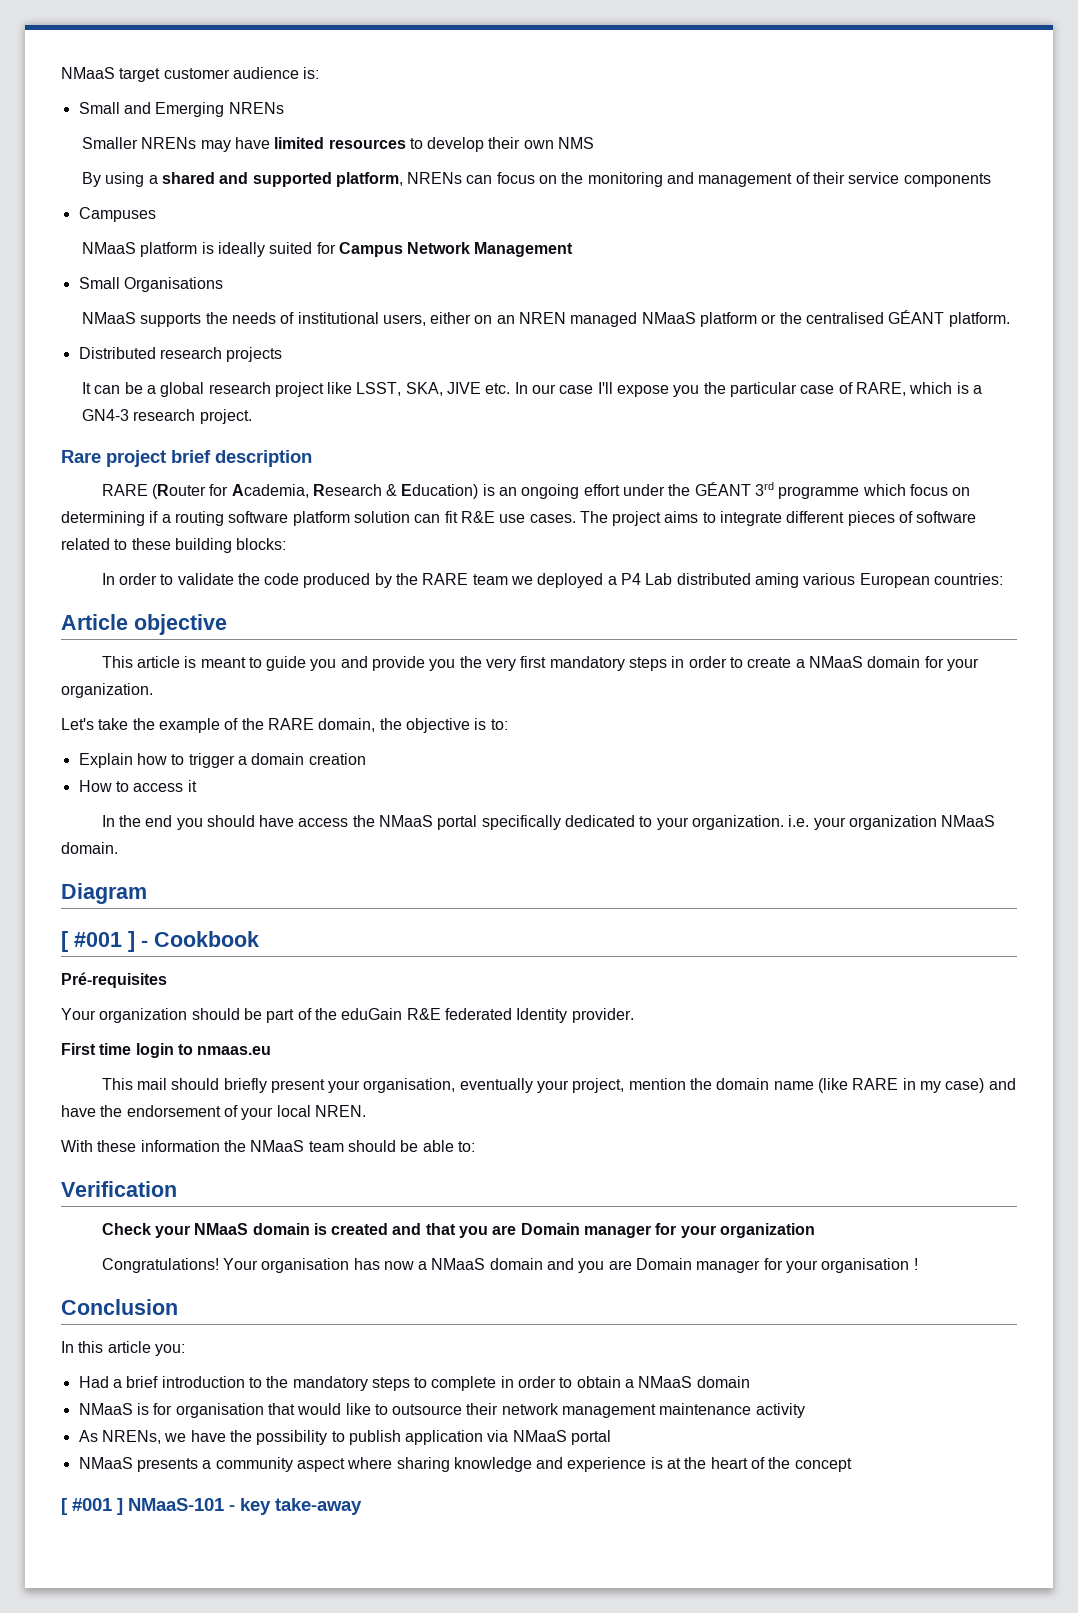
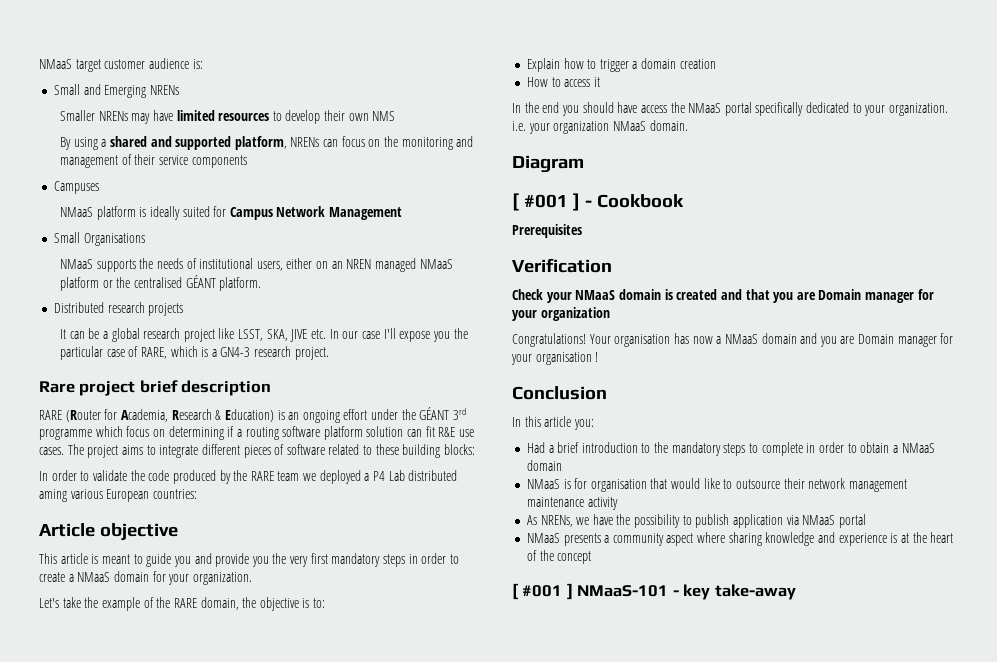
[61,972,167,988] [61,1008,634,1023] [61,1043,272,1058] [101,1078,1016,1093] [61,1105,366,1120] [61,1140,475,1152] Pré-requisites // Your organization should be part of the eduGain R&E federated Identity provider. // First time login to nmaas.eu // This mail should briefly present your organisation, eventually your project, mention the domain name (like RARE in my case) and have the endorsement of your local NREN. // With these information the NMaaS team should be able to: -> [512,224,582,238] Prerequisites

